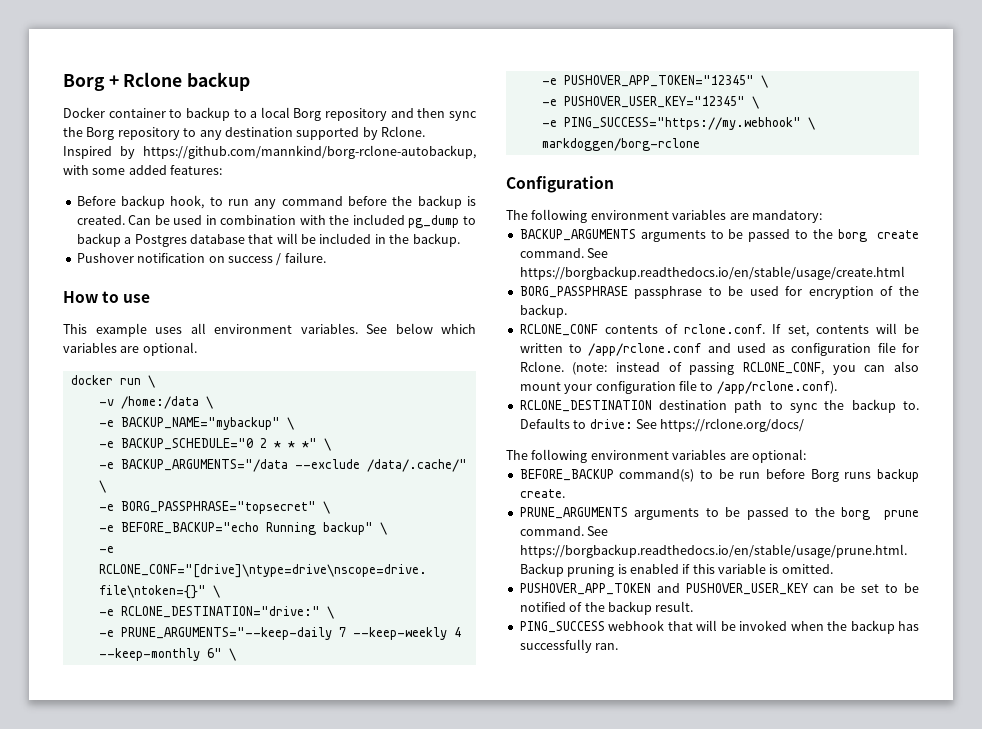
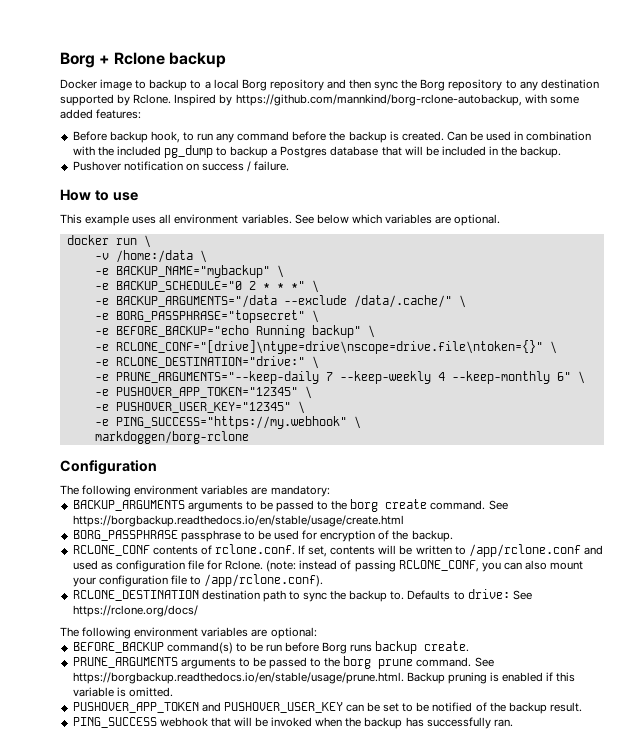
[108,108,166,118] container -> [100,79,133,91] image

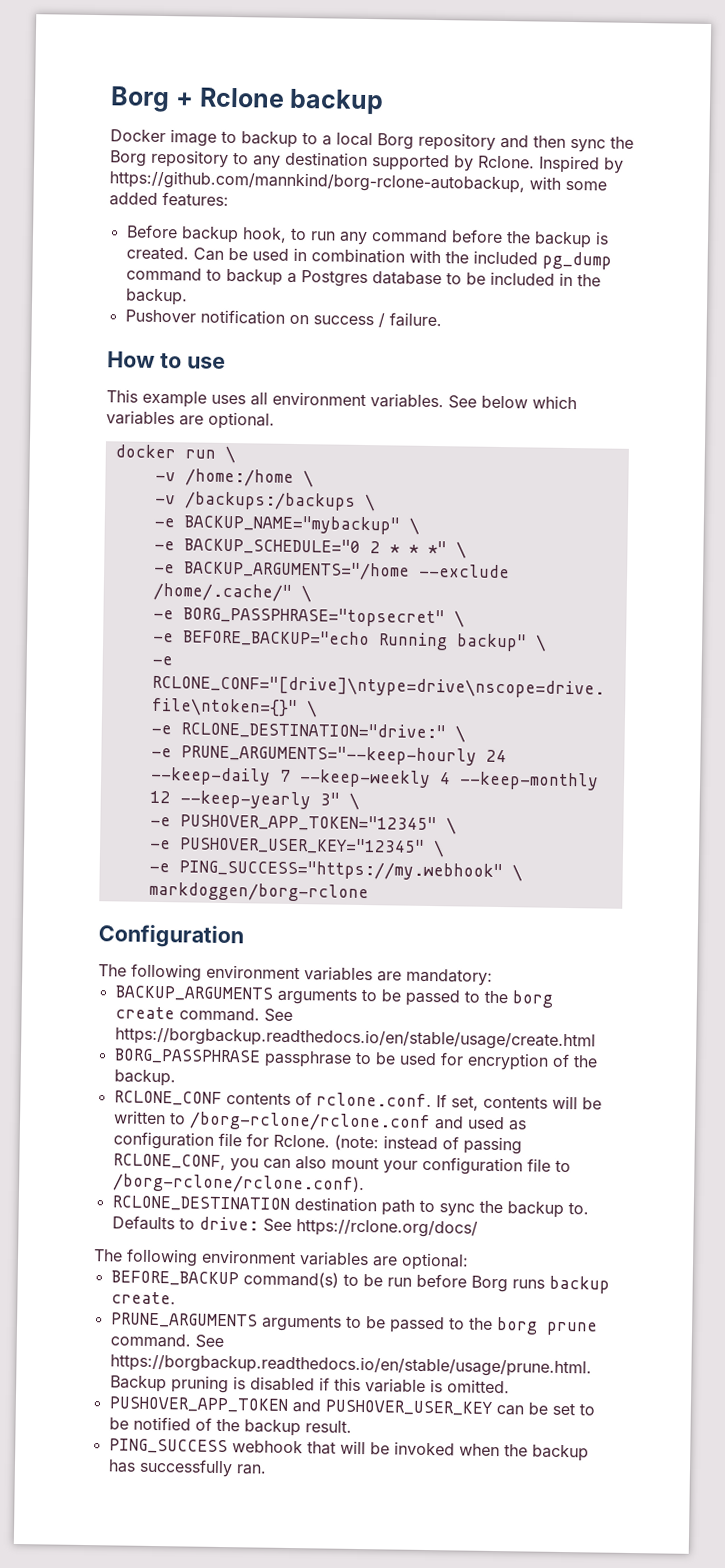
(213, 151) none -> [125,267,202,282] command
[381,146,423,156] that will -> [445,272,462,285] to
[115,250,193,263] /home:/data -> [184,468,314,488] [154,491,356,511] /home:/home \ // -v /backups:/backups
[115,295,452,308] BACKUP_ARGUMENTS="/data --exclude /data/.cache/" -> [183,560,510,581] [152,582,292,602] BACKUP_ARGUMENTS="/home --exclude /home/.cache/"
[115,371,319,384] PRUNE_ARGUMENTS="--keep-daily -> [180,744,507,766] [149,766,271,786] PRUNE_ARGUMENTS="--keep-hourly 24 --keep-daily
[556,372,571,381] 6" -> [149,790,340,810] 12 --keep-yearly 3"
[468,544,581,557] /app/rclone.conf -> [188,1111,431,1133] /borg-rclone/rclone.conf
[204,574,324,587] /app/rclone.conf). -> [112,1173,365,1195] /borg-rclone/rclone.conf).
[502,672,544,682] enabled -> [249,1376,315,1392] disabled

